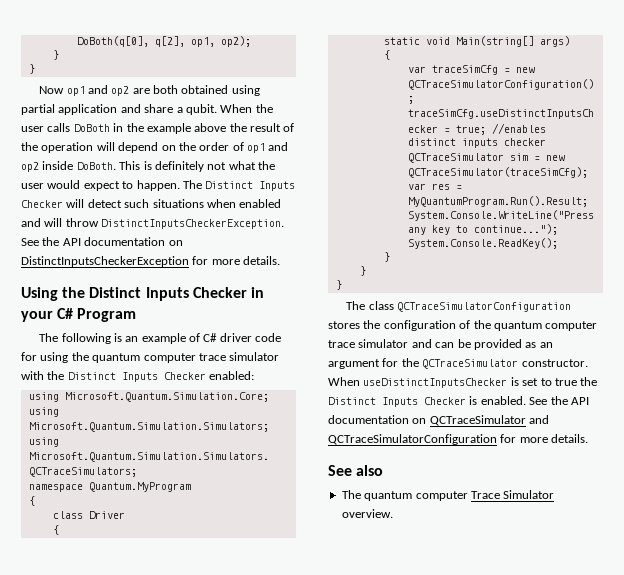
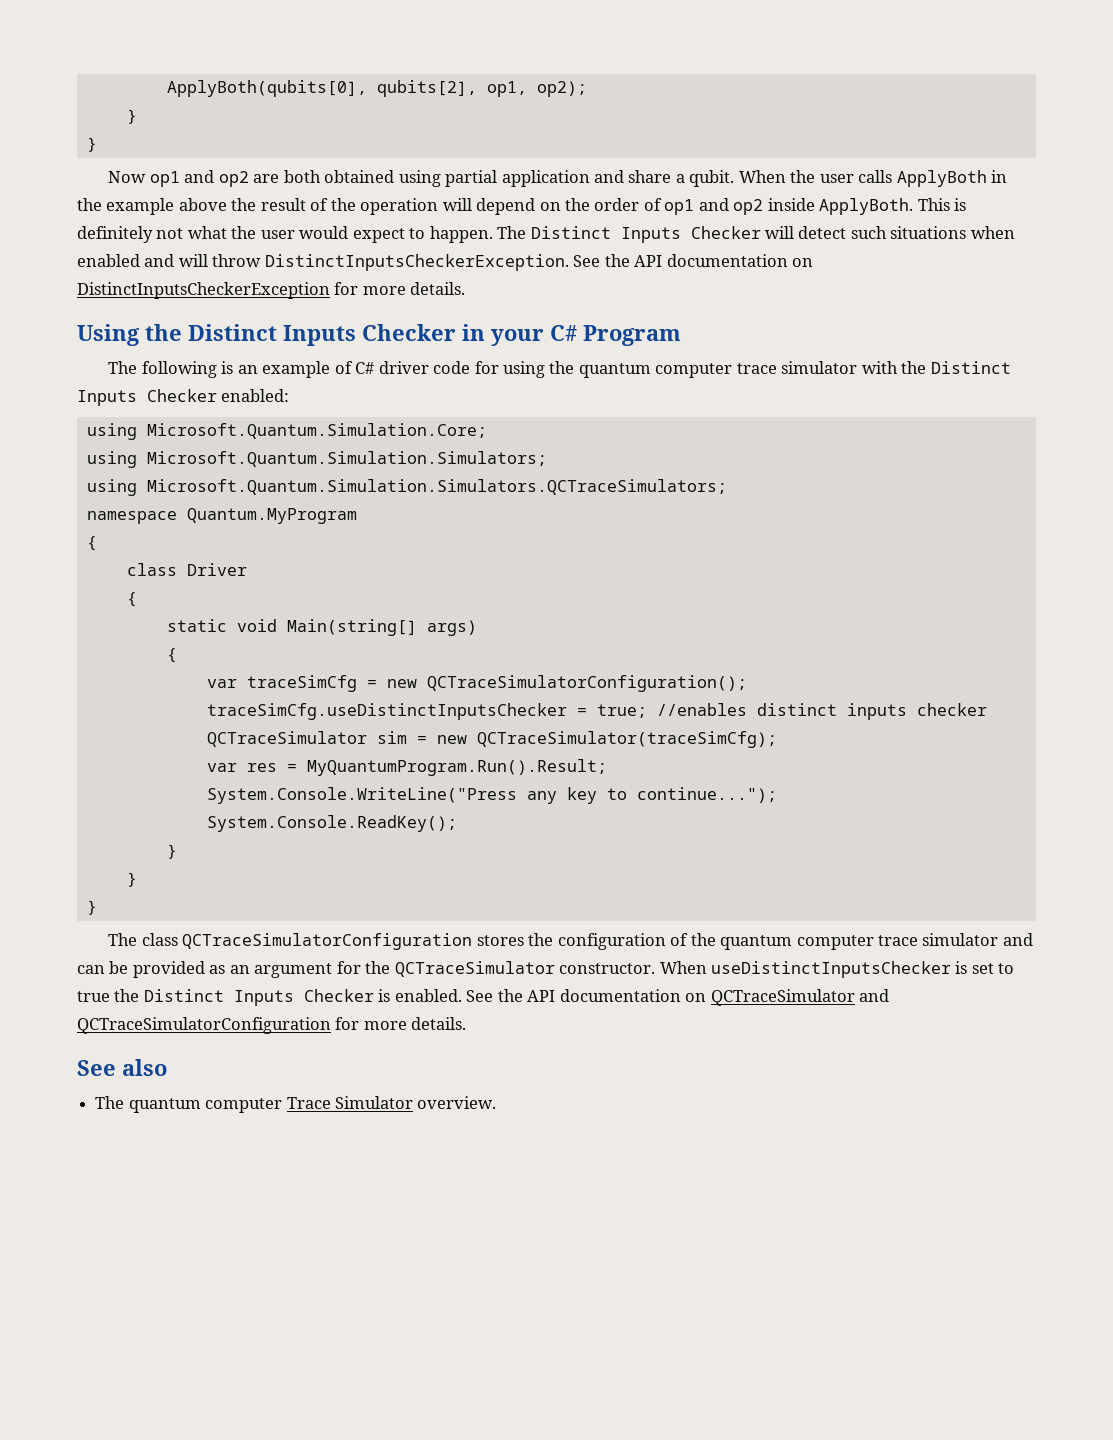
[76,36,185,47] DoBoth(q[0], q[2], -> [166,80,477,97] ApplyBoth(qubits[0], qubits[2],
[73,124,110,132] DoBoth -> [896,170,987,187] ApplyBoth
[76,162,116,170] DoBoth. -> [819,198,914,215] ApplyBoth.

